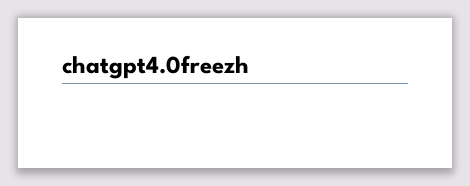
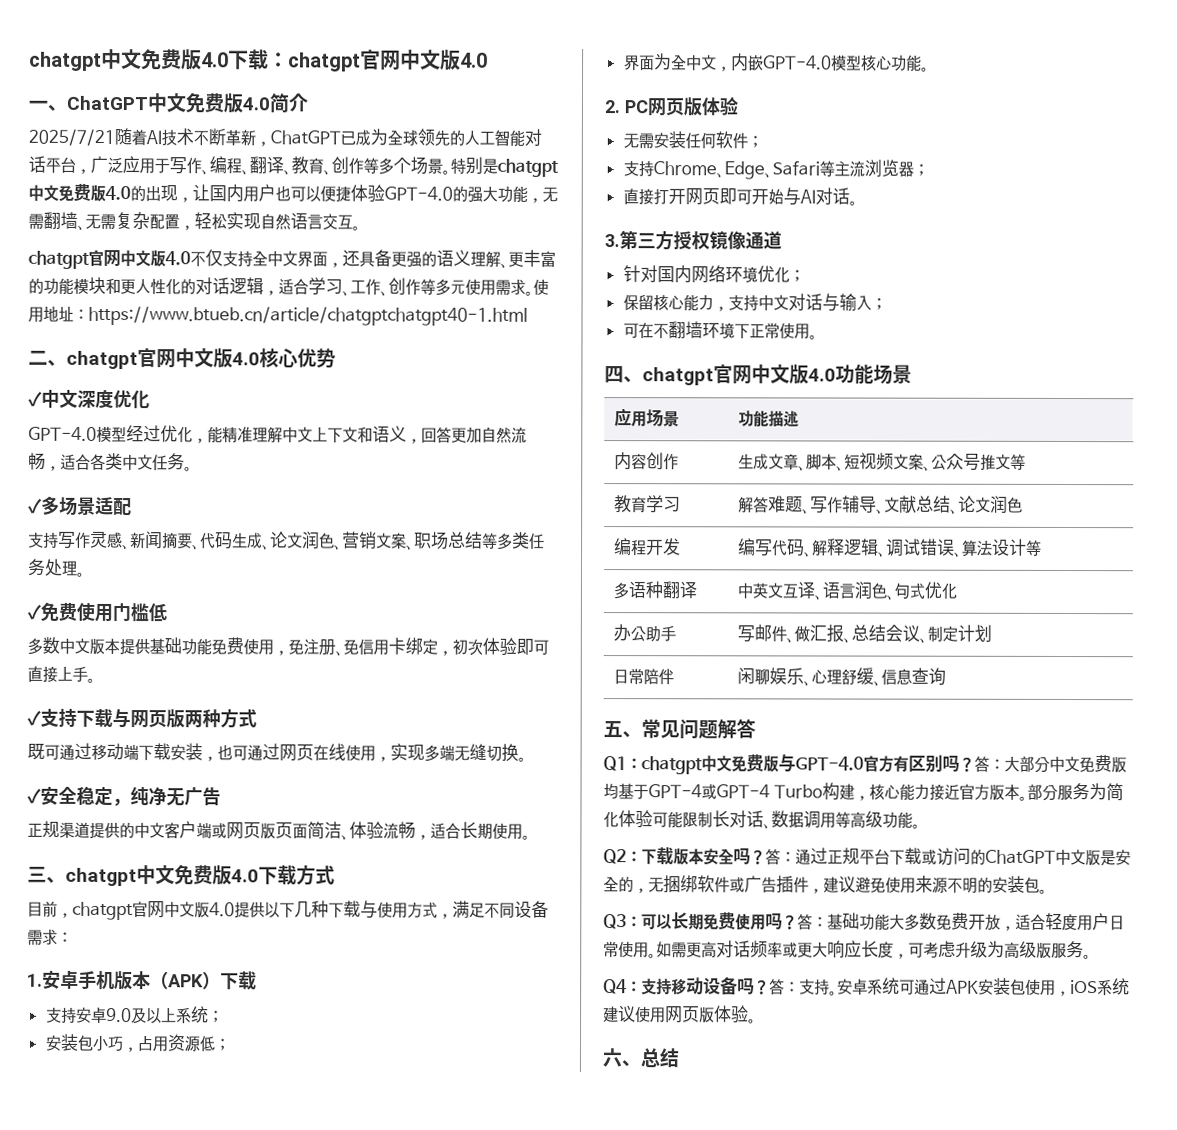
[62,55,249,79] chatgpt4.0freezh -> [29,48,488,72] [28,92,308,114] [28,128,542,147] [28,155,559,177] [28,183,558,203] [28,211,361,231] [28,249,556,269] [28,276,549,297] [28,305,528,326] [28,348,336,370] [28,389,150,410] [28,425,527,444] [28,452,193,472] [28,495,132,516] [28,530,545,551] [27,558,85,577] [27,601,167,623] [27,636,549,657] [27,665,96,683] [27,708,257,729] [27,742,527,762] [27,785,221,807] [27,820,531,841] [27,864,335,887] [27,900,549,921] [27,928,73,945] [27,970,257,991] [45,1006,224,1025] [44,1033,231,1053] [623,53,930,72] [604,96,738,117] [622,131,763,150] [622,159,929,180] [622,187,858,206] [604,230,782,251] [622,265,805,284] [622,293,887,312] [622,321,818,340] [604,364,912,386] [613,408,679,428] [737,410,799,428] [613,452,679,471] [737,452,1026,472] [613,495,681,514] [737,495,1023,515] [613,538,681,556] [737,538,1042,558] [612,581,697,600] [736,581,957,601] [612,624,676,643] [736,624,992,644] [612,668,674,685] [736,667,946,687] [603,718,756,740] [603,753,1127,775] [603,782,1124,802] [603,810,921,830] [603,847,1131,867] [603,875,1048,894] [603,912,1125,932] [603,940,1092,960] [603,976,1130,997] [603,1005,757,1024] [602,1048,679,1068] chatgpt中文免费版4.0下载：chatgpt官网中文版4.0 // 一、ChatGPT中文免费版4.0简介 // 2025/7/21随着AI技术不断革新，ChatGPT已成为全球领先的人工智能对话平台，广泛应用于写作、编程、翻译、教育、创作等多个场景。特别是chatgpt中文免费版4.0的出现，让国内用户也可以便捷体验GPT-4.0的强大功能，无需翻墙、无需复杂配置，轻松实现自然语言交互。 // chatgpt官网中文版4.0不仅支持全中文界面，还具备更强的语义理解、更丰富的功能模块和更人性化的对话逻辑，适合学习、工作、创作等多元使用需求。使用地址：https://www.btueb.cn/article/chatgptchatgpt40-1.html // 二、chatgpt官网中文版4.0核心优势 // ✓中文深度优化 // GPT-4.0模型经过优化，能精准理解中文上下文和语义，回答更加自然流畅，适合各类中文任务。 // ✓多场景适配 // 支持写作灵感、新闻摘要、代码生成、论文润色、营销文案、职场总结等多类任务处理。 // ✓免费使用门槛低 // 多数中文版本提供基础功能免费使用，免注册、免信用卡绑定，初次体验即可直接上手。 // ✓支持下载与网页版两种方式 // 既可通过移动端下载安装，也可通过网页在线使用，实现多端无缝切换。 // ✓安全稳定，纯净无广告 // 正规渠道提供的中文客户端或网页版页面简洁、体验流畅，适合长期使用。 // 三、chatgpt中文免费版4.0下载方式 // 目前，chatgpt官网中文版4.0提供以下几种下载与使用方式，满足不同设备需求： // 1.安卓手机版本（APK）下载 // 支持安卓9.0及以上系统； // 安装包小巧，占用资源低； // 界面为全中文，内嵌GPT-4.0模型核心功能。 // 2. PC网页版体验 // 无需安装任何软件； // 支持Chrome、Edge、Safari等主流浏览器； // 直接打开网页即可开始与AI对话。 // 3.第三方授权镜像通道 // 针对国内网络环境优化； // 保留核心能力，支持中文对话与输入； // 可在不翻墙环境下正常使用。 // 四、chatgpt官网中文版4.0功能场景 // 应用场景 | 功能描述 // 内容创作 | 生成文章、脚本、短视频文案、公众号推文等 // 教育学习 | 解答难题、写作辅导、文献总结、论文润色 // 编程开发 | 编写代码、解释逻辑、调试错误、算法设计等 // 多语种翻译 | 中英文互译、语言润色、句式优化 // 办公助手 | 写邮件、做汇报、总结会议、制定计划 // 日常陪伴 | 闲聊娱乐、心理舒缓、信息查询 // 五、常见问题解答 // Q1：chatgpt中文免费版与GPT-4.0官方有区别吗？答：大部分中文免费版均基于GPT-4或GPT-4 Turbo构建，核心能力接近官方版本。部分服务为简化体验可能限制长对话、数据调用等高级功能。 // Q2：下载版本安全吗？答：通过正规平台下载或访问的ChatGPT中文版是安全的，无捆绑软件或广告插件，建议避免使用来源不明的安装包。 // Q3：可以长期免费使用吗？答：基础功能大多数免费开放，适合轻度用户日常使用。如需更高对话频率或更大响应长度，可考虑升级为高级版服务。 // Q4：支持移动设备吗？答：支持。安卓系统可通过APK安装包使用，iOS系统建议使用网页版体验。 // 六、总结

